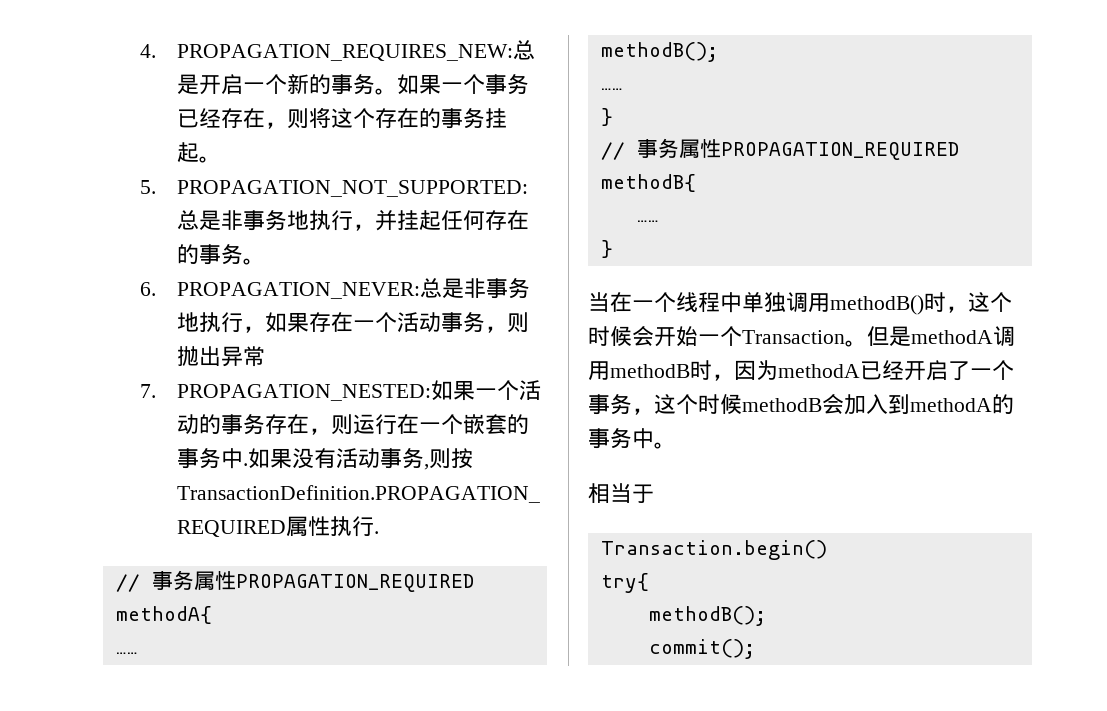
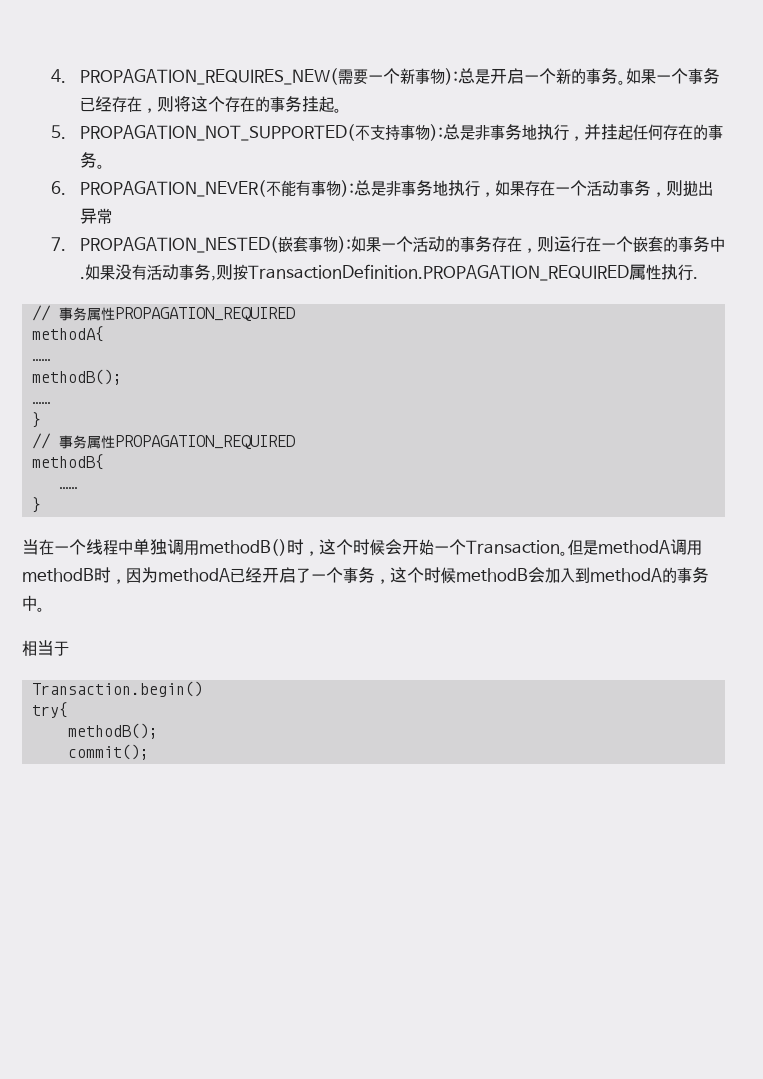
[177,44,514,61] PROPAGATION_REQUIRES_NEW: -> [79,68,458,85] PROPAGATION_REQUIRES_NEW(需要一个新事物):
[177,180,529,197] PROPAGATION_NOT_SUPPORTED: -> [79,124,443,141] PROPAGATION_NOT_SUPPORTED(不支持事物):
[177,282,421,299] PROPAGATION_NEVER: -> [79,180,354,197] PROPAGATION_NEVER(不能有事物):
[177,384,432,401] PROPAGATION_NESTED: -> [79,236,351,253] PROPAGATION_NESTED(嵌套事物):

